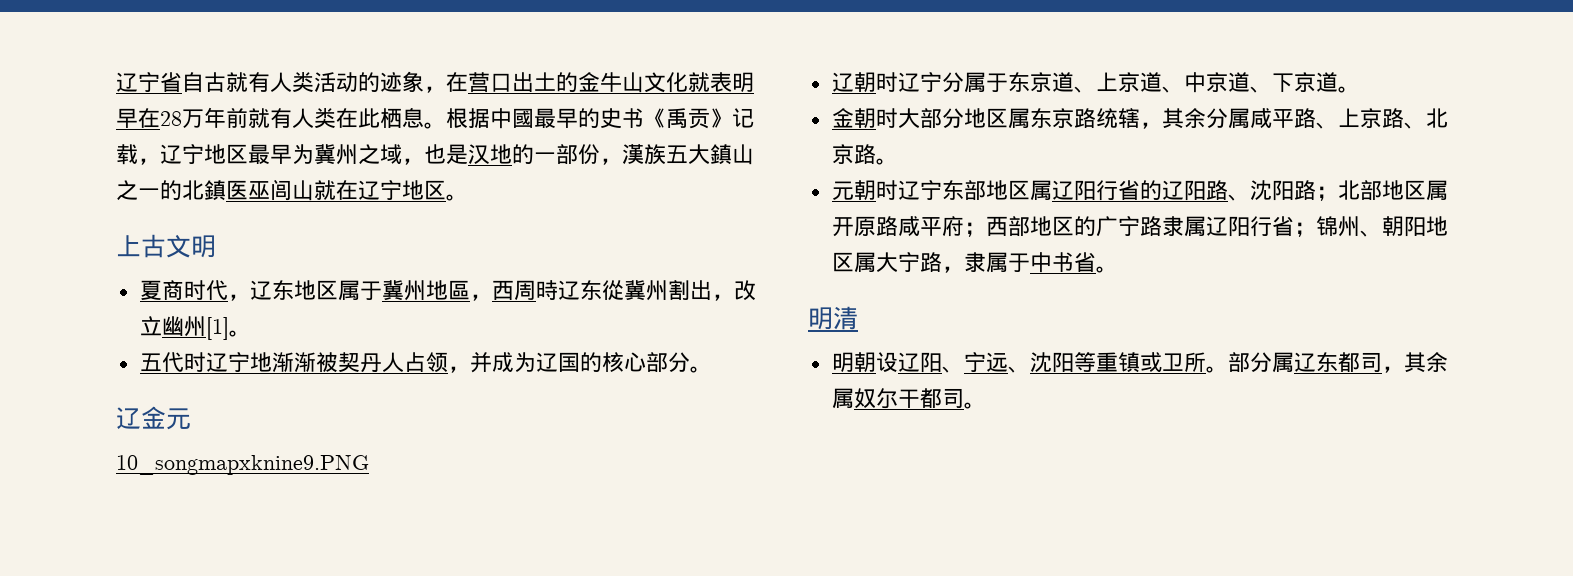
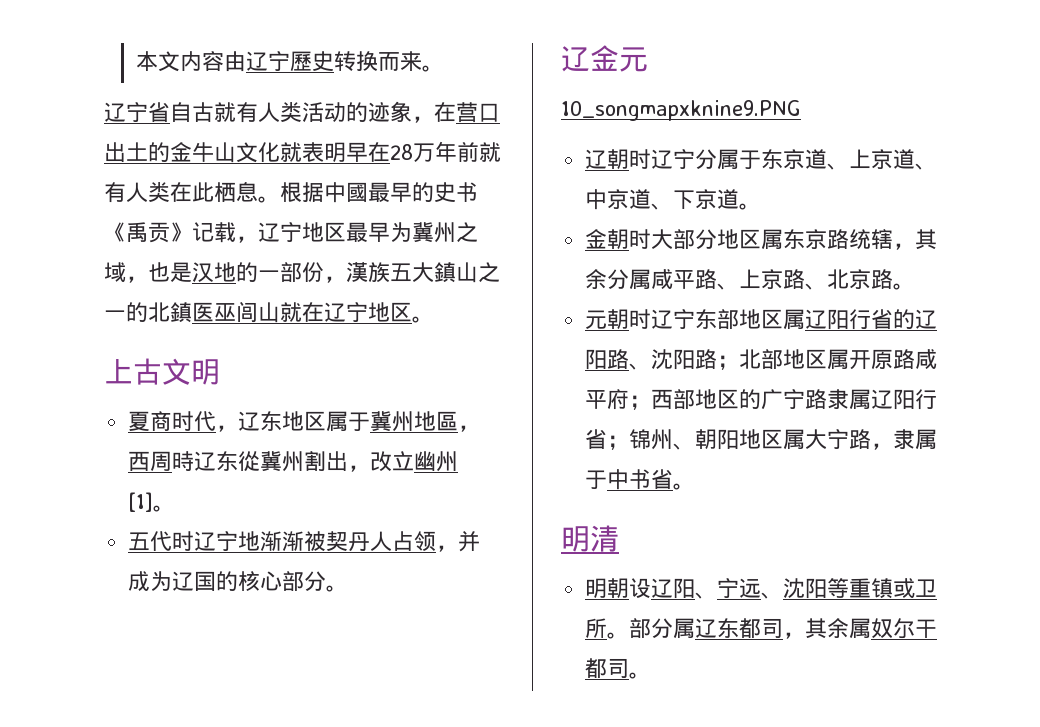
(116, 82) none -> [136,51,445,72] 本文内容由辽宁歷史转换而来。 //

